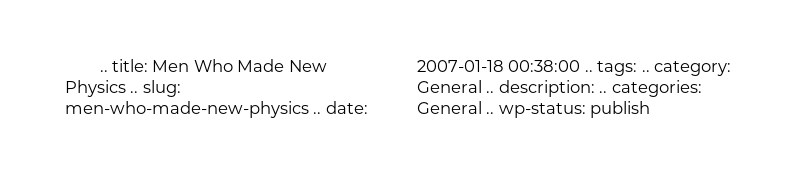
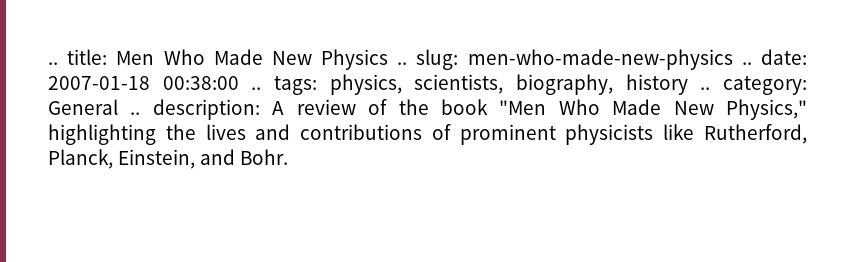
(638, 68) none -> [329,74,688,95] physics, scientists, biography, history
[599,80,702,97] [417,101,651,118] .. categories: General .. wp-status: publish -> [272,99,807,120] [48,124,808,145] [48,149,289,169] A review of the book "Men Who Made New Physics," highlighting the lives and contributions of prominent physicists like Rutherford, Planck, Einstein, and Bohr.

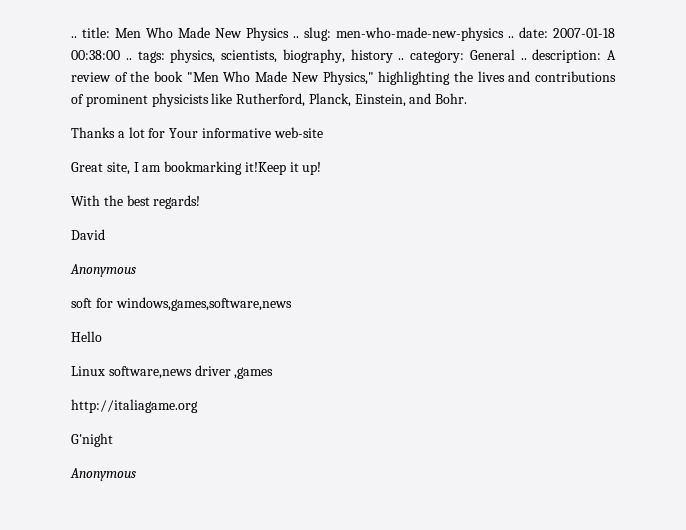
(289, 157) none -> [71,127,323,138] [71,161,322,175] [71,195,201,209] [71,229,105,240] [70,264,136,277] [71,297,292,311] [71,331,102,342] [71,365,274,379] [71,399,198,413] [71,433,113,447] [70,468,136,481] // Thanks a lot for Your informative web-site // Great site, I am bookmarking it!Keep it up! // With the best regards! // David // Anonymous // soft for windows,games,software,news // Hello // Linux software,news driver ,games // http://italiagame.org // G'night // Anonymous

